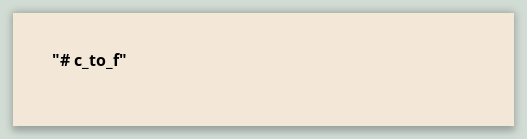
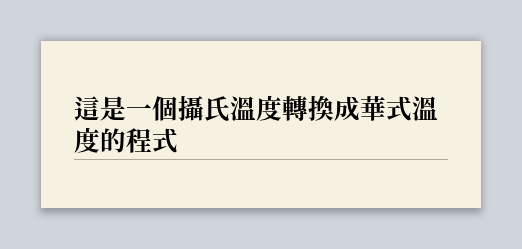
[52,53,128,69] "# c_to_f" -> [74,95,438,122] [74,127,178,154] 這是一個攝氏溫度轉換成華式溫度的程式

